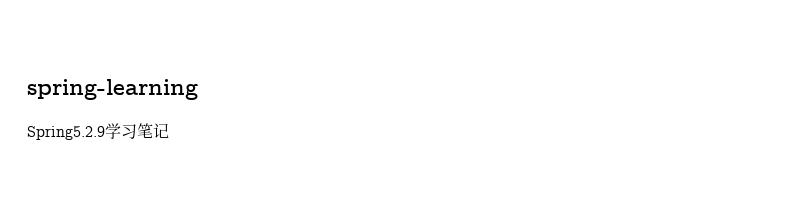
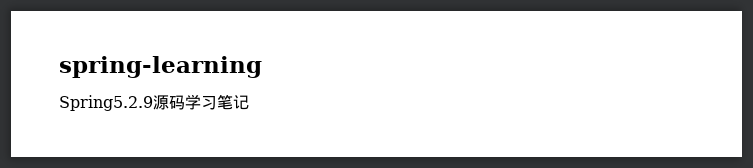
(105, 133) none -> [153,95,185,110] 源码

